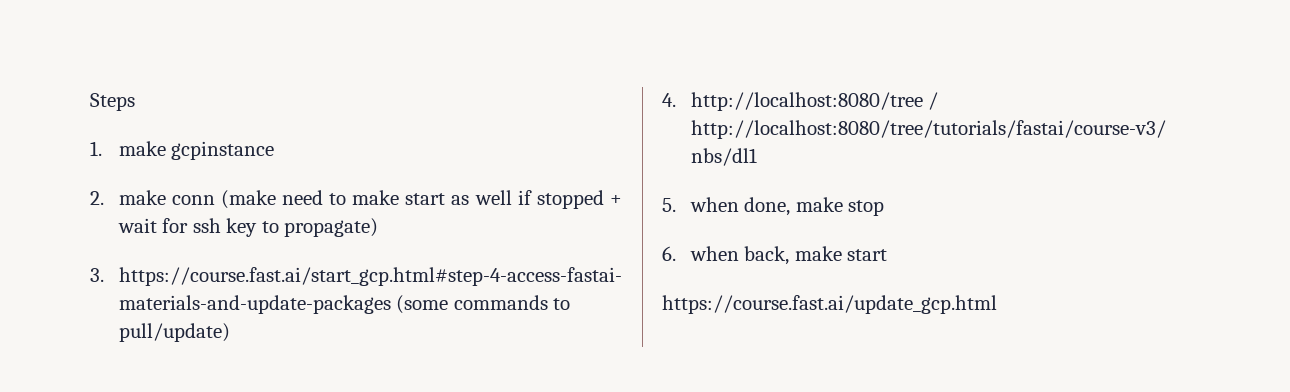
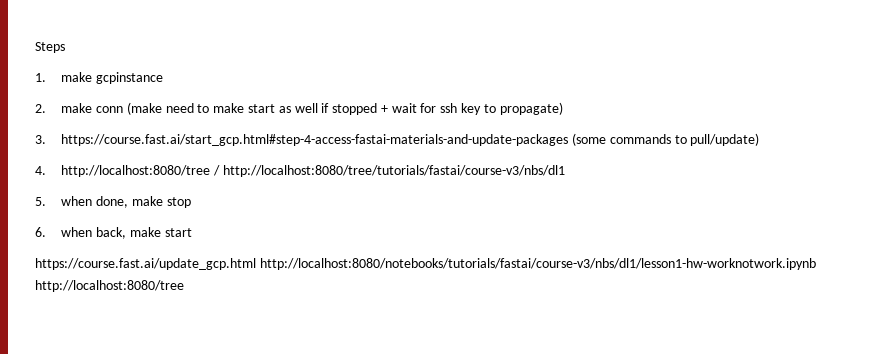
(997, 304) none -> [259,258,816,270] [35,280,184,292] http://localhost:8080/notebooks/tutorials/fastai/course-v3/nbs/dl1/lesson1-hw-worknotwork.ipynb http://localhost:8080/tree

